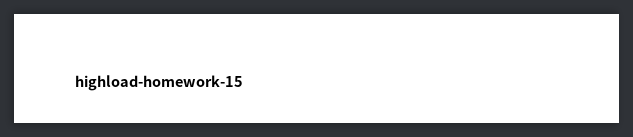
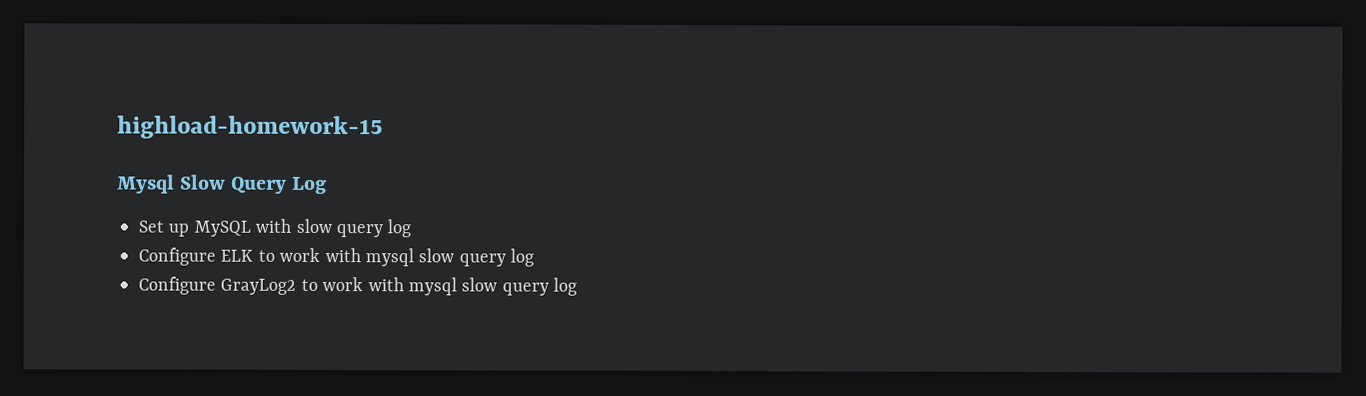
(243, 83) none -> [117,174,328,195] [138,218,412,238] [138,247,535,267] [138,276,578,296] // Mysql Slow Query Log // Set up MySQL with slow query log // Configure ELK to work with mysql slow query log // Configure GrayLog2 to work with mysql slow query log

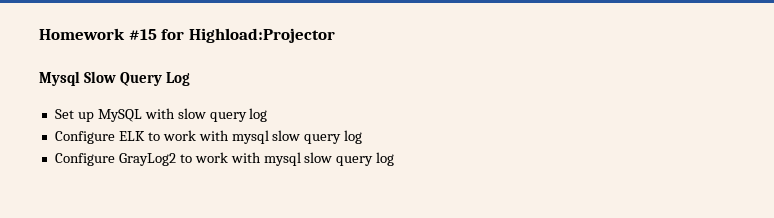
[117,115,383,140] highload-homework-15 -> [39,28,335,43] Homework #15 for Highload:Projector

